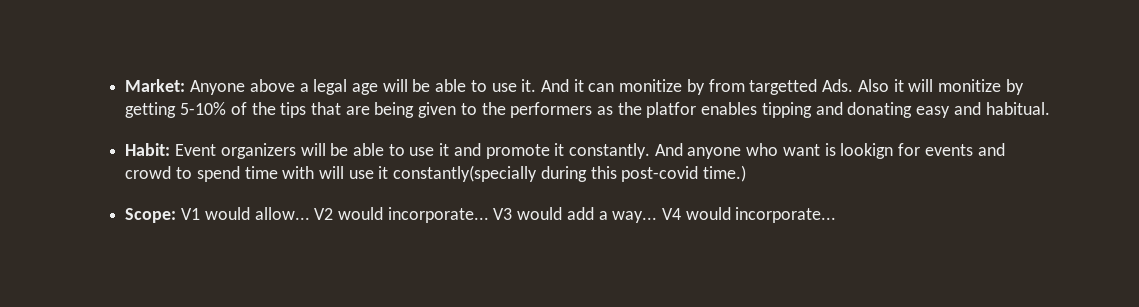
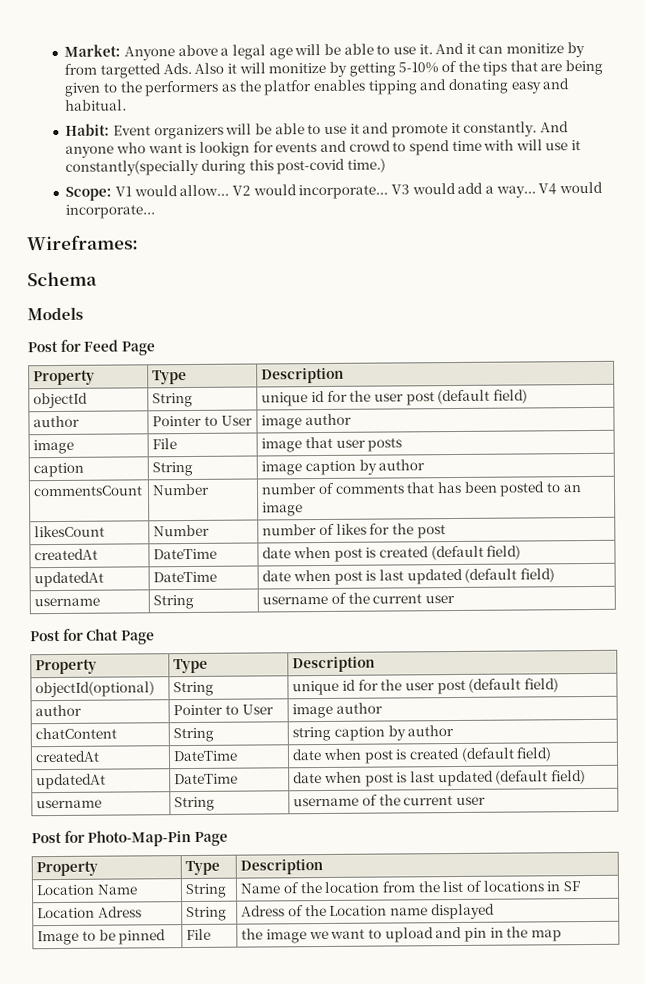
(837, 215) none -> [27,235,139,251] [27,271,97,287] [27,306,83,321] [27,339,155,356] [33,369,96,386] [152,370,188,385] [261,367,345,384] [33,392,89,409] [152,392,194,408] [261,389,528,407] [33,415,81,428] [152,415,253,427] [261,413,353,430] [33,439,75,455] [152,438,178,450] [261,436,403,453] [33,462,85,478] [152,461,194,477] [261,459,426,476] [33,485,144,497] [152,483,211,496] [261,481,582,497] [262,502,304,517] [34,525,106,538] [153,524,211,537] [262,523,446,539] [34,548,99,561] [153,548,218,560] [262,545,522,562] [34,571,105,588] [153,571,218,583] [262,568,555,585] [34,597,101,607] [153,594,195,610] [262,592,456,605] [30,628,155,645] [35,658,98,675] [173,658,209,674] [292,656,376,673] [35,681,156,698] [173,681,215,697] [292,678,559,696] [35,704,83,717] [173,704,274,716] [292,702,384,719] [35,727,118,740] [173,727,215,743] [292,725,455,742] [35,750,101,763] [173,750,239,762] [292,747,553,764] [36,773,107,790] [174,773,239,785] [293,770,586,787] [36,799,103,809] [174,796,216,812] [293,794,487,807] [31,829,228,847] [36,860,99,877] [185,860,221,876] [240,859,324,875] [36,884,139,896] [185,883,228,899] [240,880,581,894] [37,906,143,919] [186,906,228,922] [241,903,495,920] [37,929,167,946] [186,928,212,941] [241,926,562,944] // Wireframes: // Schema // Models // Post for Feed Page // Property | Type | Description // objectId | String | unique id for the user post (default field) // author | Pointer to User | image author // image | File | image that user posts // caption | String | image caption by author // commentsCount | Number | number of comments that has been posted to an image // likesCount | Number | number of likes for the post // createdAt | DateTime | date when post is created (default field) // updatedAt | DateTime | date when post is last updated (default field) // username | String | username of the current user // Post for Chat Page // Property | Type | Description // objectId(optional) | String | unique id for the user post (default field) // author | Pointer to User | image author // chatContent | String | string caption by author // createdAt | DateTime | date when post is created (default field) // updatedAt | DateTime | date when post is last updated (default field) // username | String | username of the current user // Post for Photo-Map-Pin Page // Property | Type | Description // Location Name | String | Name of the location from the list of locations in SF // Location Adress | String | Adress of the Location name displayed // Image to be pinned | File | the image we want to upload and pin in the map

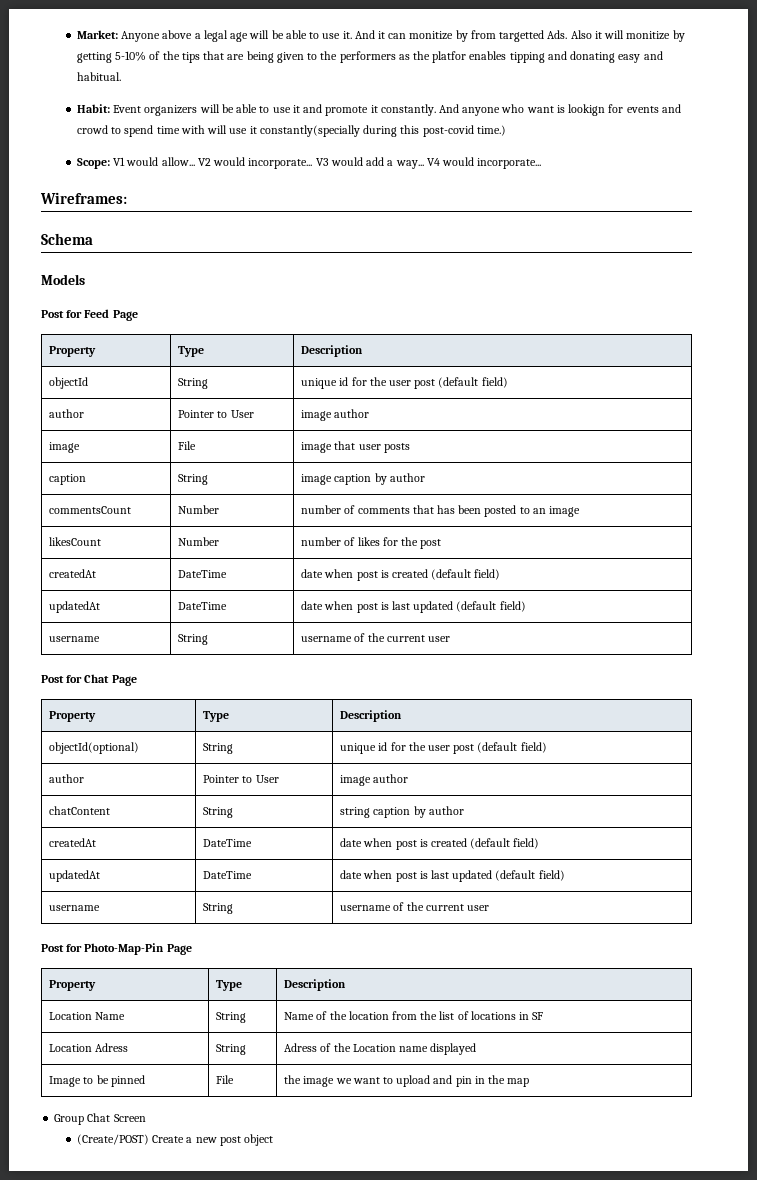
(562, 935) none -> [54,1113,146,1125] [76,1134,274,1146] // Group Chat Screen // (Create/POST) Create a new post object

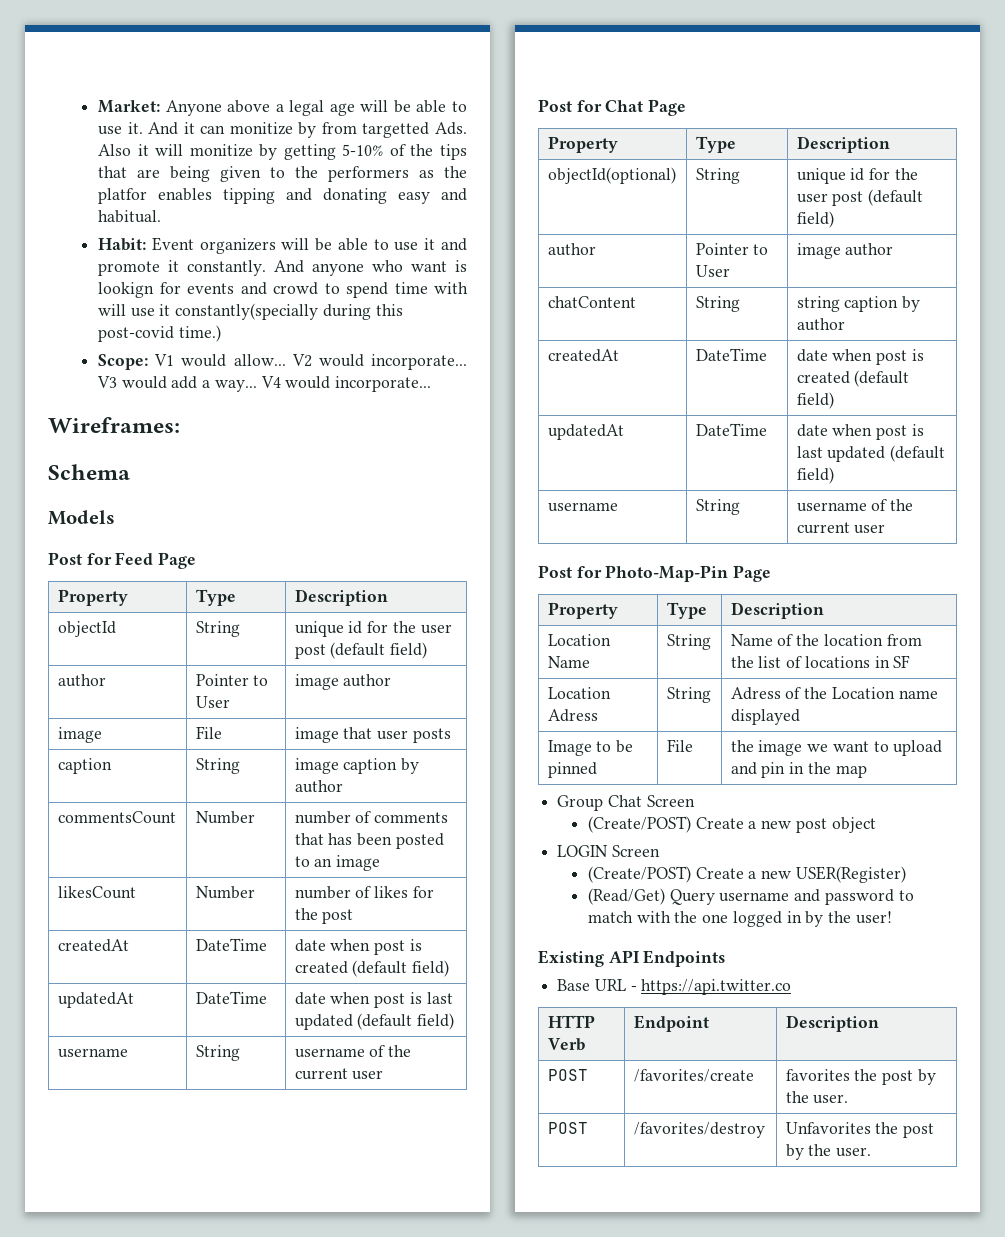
(274, 1140) none -> [557,845,660,857] [588,866,906,883] [588,888,914,905] [588,911,892,927] [538,950,726,967] [557,979,792,995] [547,1015,595,1028] [547,1038,585,1051] [633,1015,709,1032] [785,1015,879,1032] [547,1069,588,1081] [633,1069,754,1082] [785,1069,936,1085] [785,1091,849,1104] [547,1122,588,1134] [633,1122,765,1138] [785,1122,935,1138] [785,1144,872,1160] // LOGIN Screen // (Create/POST) Create a new USER(Register) // (Read/Get) Query username and password to match with the one logged in by the user! // Existing API Endpoints // Base URL - https://api.twitter.co // HTTP Verb | Endpoint | Description // POST | /favorites/create | favorites the post by the user. // POST | /favorites/destroy | Unfavorites the post by the user.

